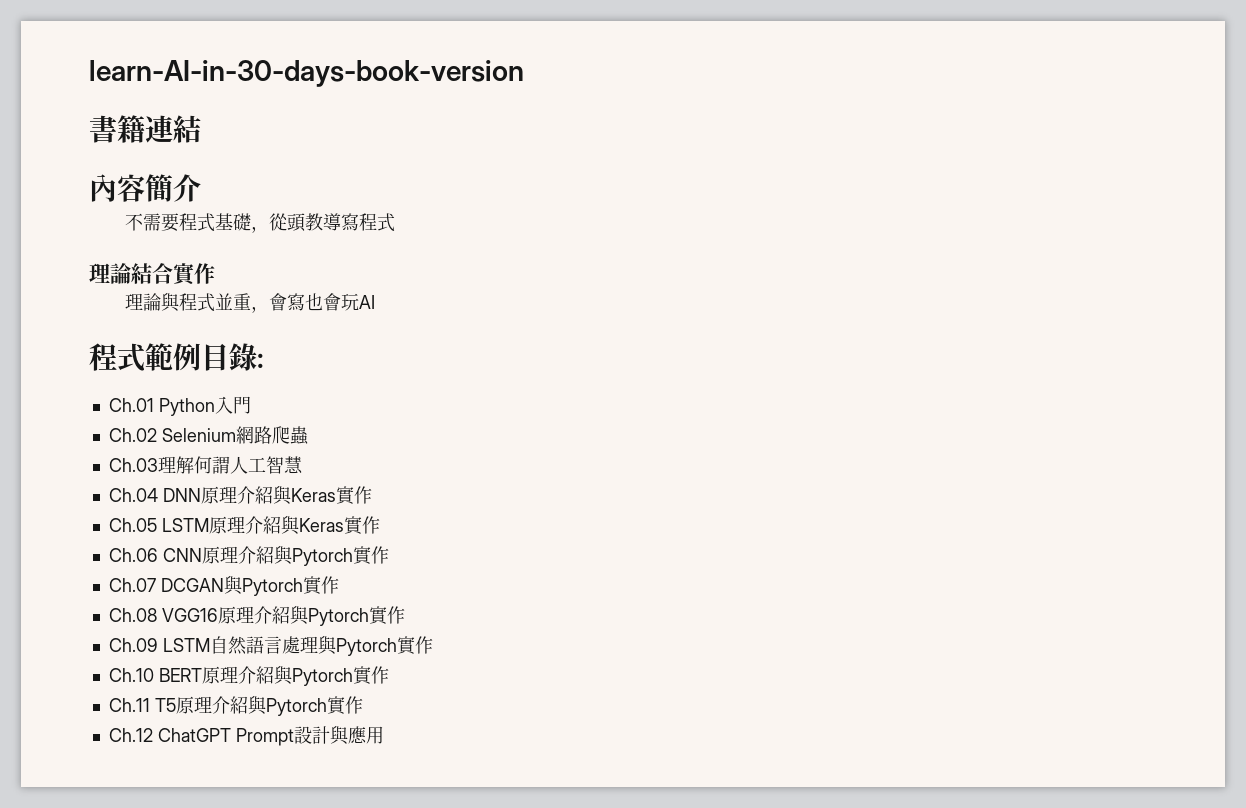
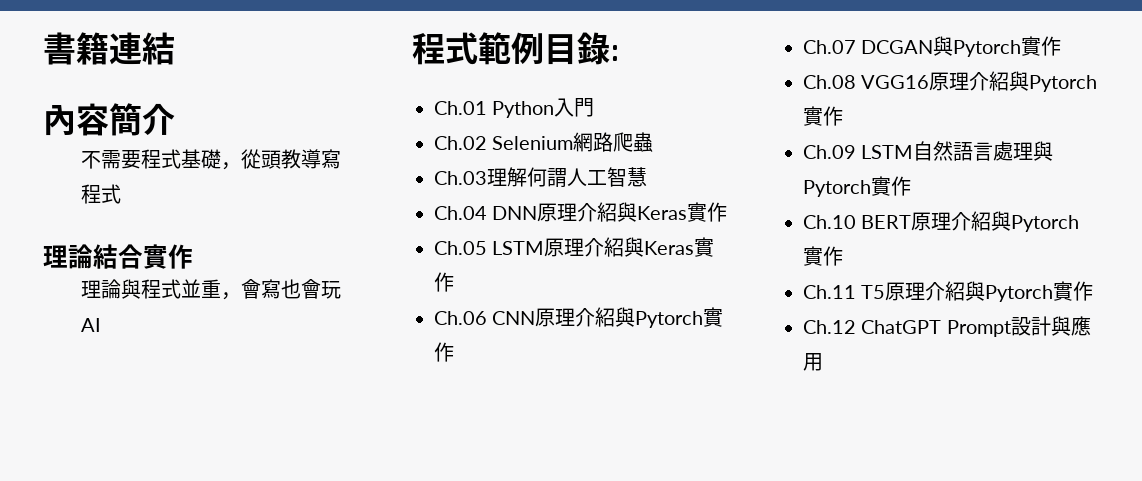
[89,60,524,87] learn-AI-in-30-days-book-version // -> (43, 48) none

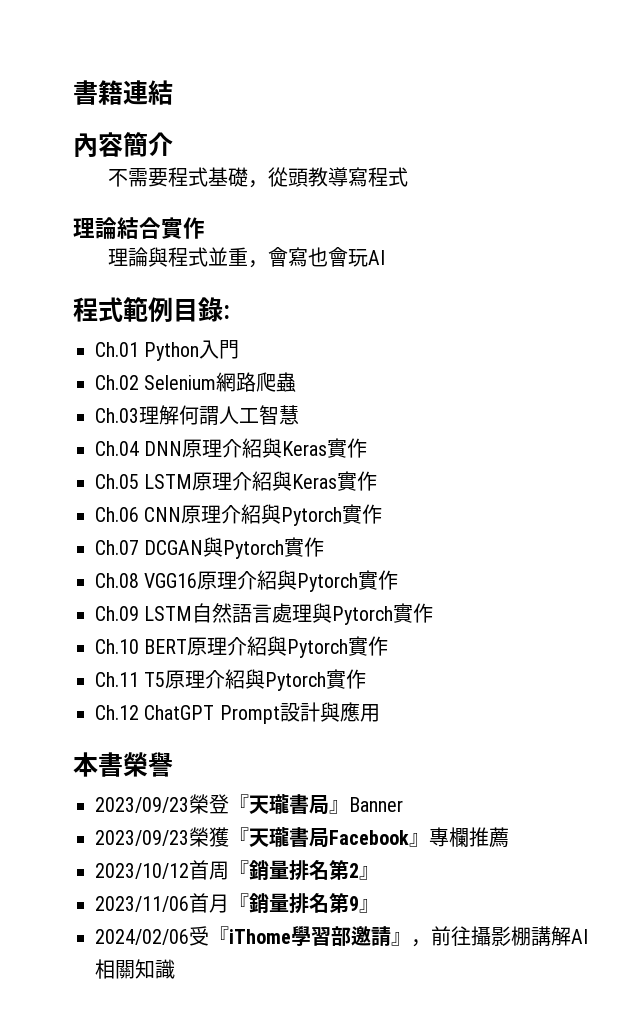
(823, 362) none -> [73,752,173,777] [95,794,403,815] [95,827,509,848] [95,860,379,880] [95,893,379,913] [95,926,588,947] [95,959,175,979] // 本書榮譽 // 2023/09/23榮登『天瓏書局』Banner // 2023/09/23榮獲『天瓏書局Facebook』專欄推薦 // 2023/10/12首周『銷量排名第2』 // 2023/11/06首月『銷量排名第9』 // 2024/02/06受『iThome學習部邀請』，前往攝影棚講解AI相關知識

